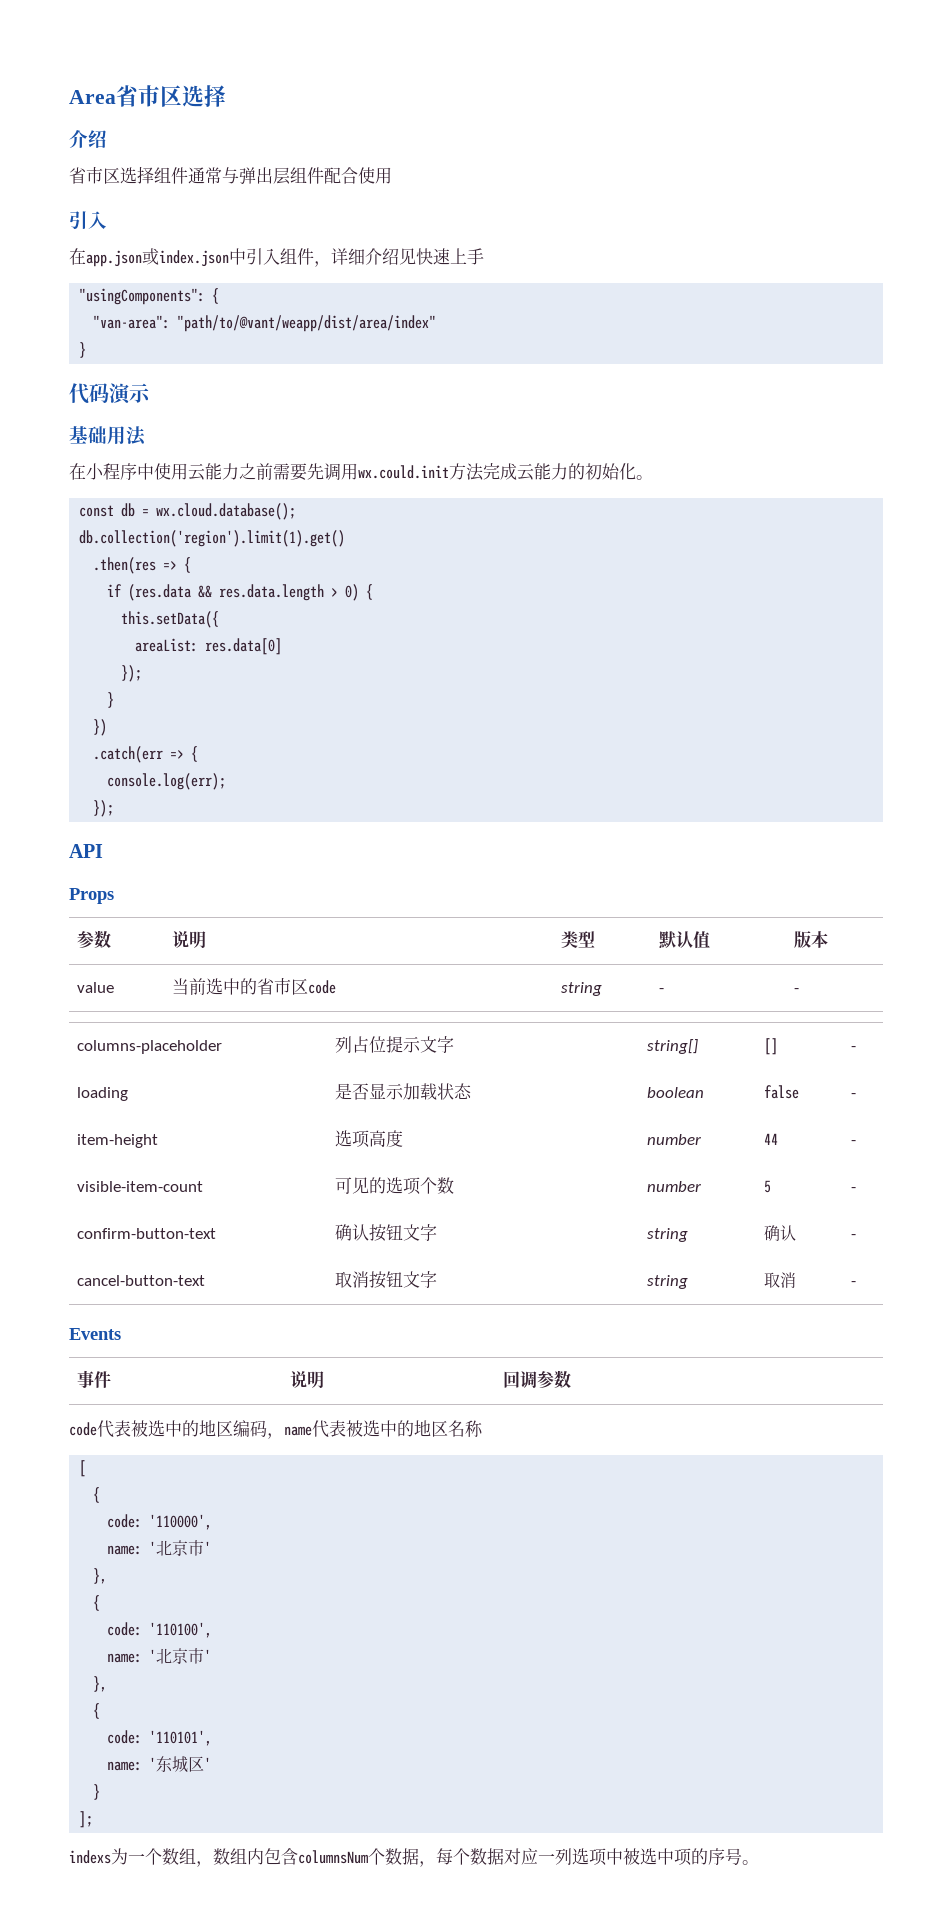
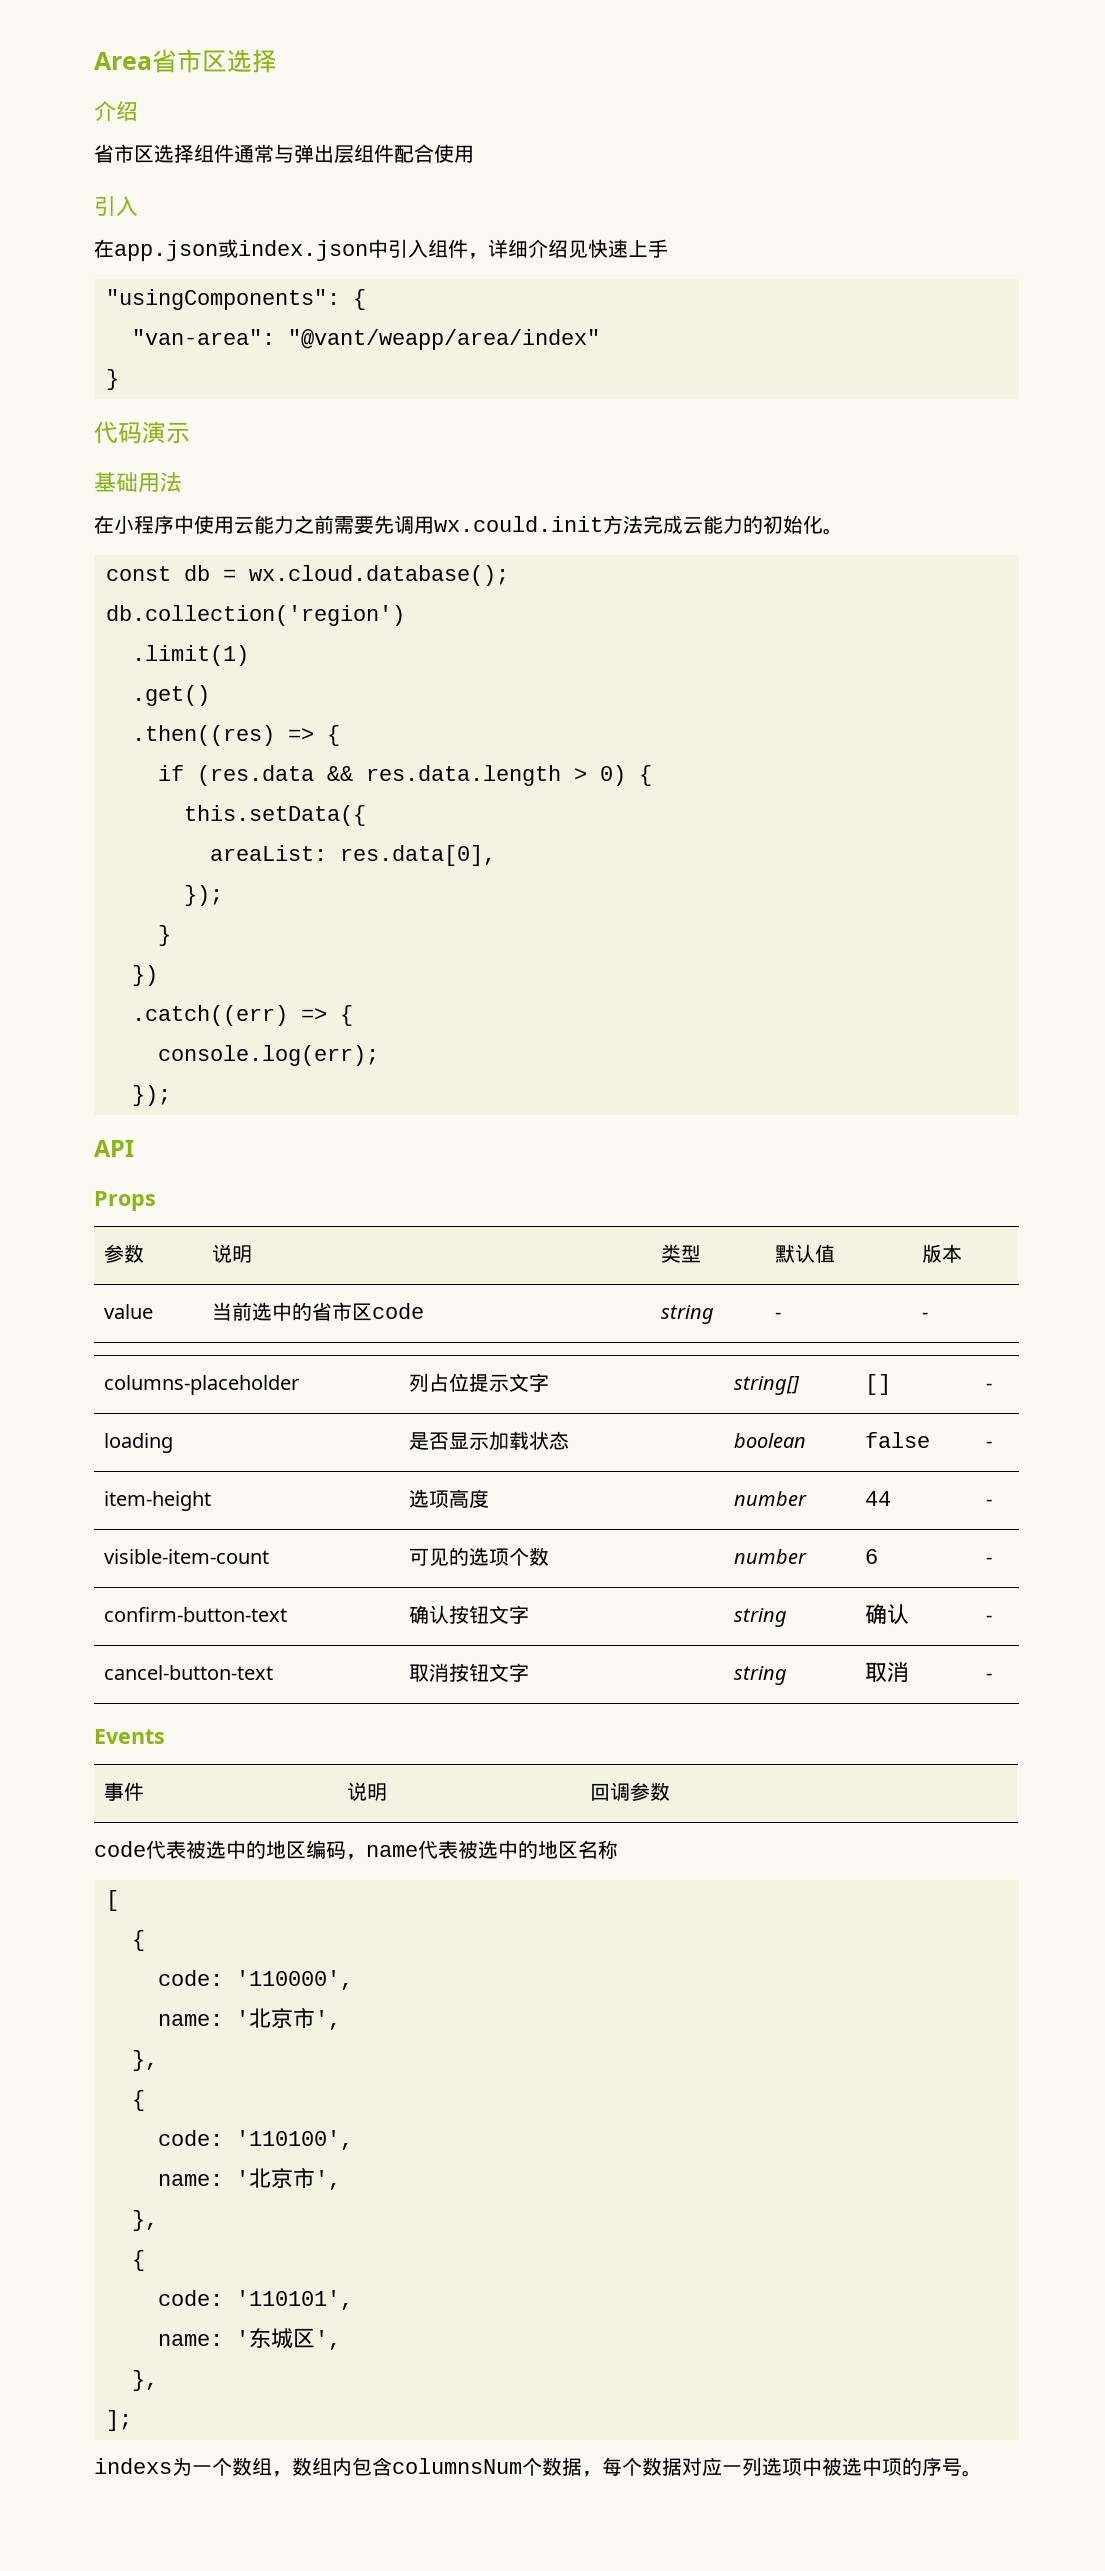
[177,315,437,332] "path/to/@vant/weapp/dist/area/index" -> [288,329,600,350] "@vant/weapp/area/index"
[79,530,346,547] [93,557,157,574] db.collection('region').limit(1).get() // .then(res -> [106,605,405,626] [132,645,249,666] [132,685,210,706] [132,725,275,746] db.collection('region') // .limit(1) // .get() // .then((res)
[205,638,283,655] res.data[0] -> [340,845,496,866] res.data[0],
[93,746,164,763] .catch(err -> [132,1005,288,1026] .catch((err)
[763,1180,771,1193] 5 -> [864,1549,878,1564] 6
[204,1541,212,1554] ' -> [315,2010,341,2030] ',
[204,1649,212,1662] ' -> [315,2170,341,2190] ',
[204,1757,212,1770] [93,1784,101,1800] ' // } -> [315,2330,341,2350] [132,2370,158,2391] ', // },

